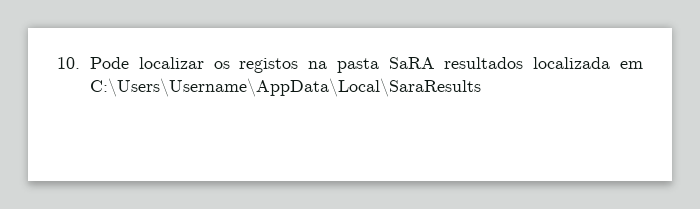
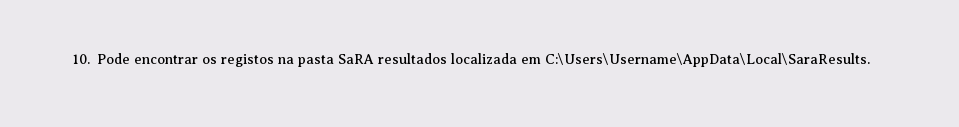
[138,57,204,69] localizar -> [134,55,198,64] encontrar
[89,78,481,97] C:\Users\Username\AppData\Local\SaraResults -> [545,53,870,67] C:\Users\Username\AppData\Local\SaraResults.

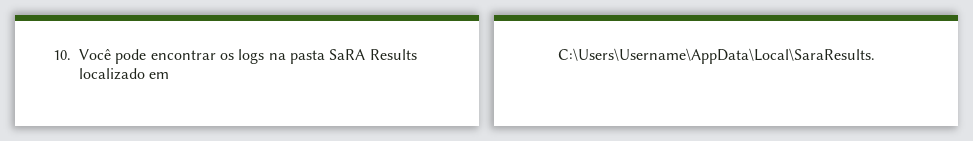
[97,53,130,64] Pode -> [79,49,147,64] Você pode
[221,54,274,67] registos -> [238,49,265,64] logs
[378,53,517,64] resultados localizada -> [369,49,417,60] [79,68,145,80] Results localizado

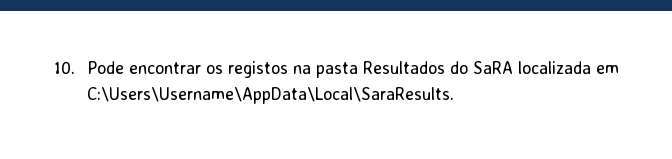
[79,49,147,64] Você pode -> [87,61,125,74] Pode
[238,49,265,64] logs -> [228,61,289,78] registos
[329,49,417,60] [79,68,145,80] SaRA Results localizado -> [363,61,592,74] Resultados do SaRA localizada

